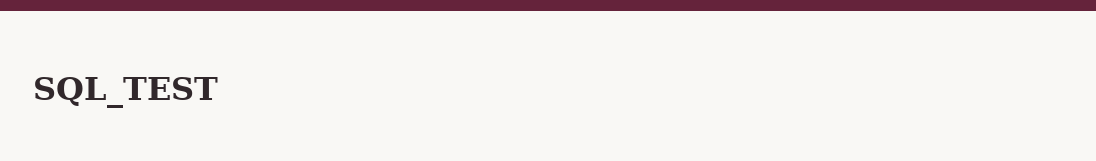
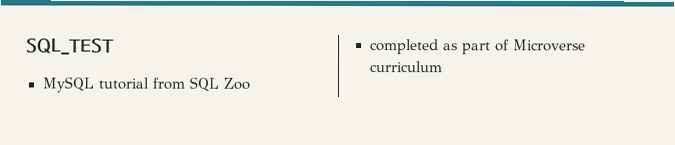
(218, 92) none -> [41,76,250,93] [369,39,586,55] [369,61,443,73] // MySQL tutorial from SQL Zoo // completed as part of Microverse curriculum

